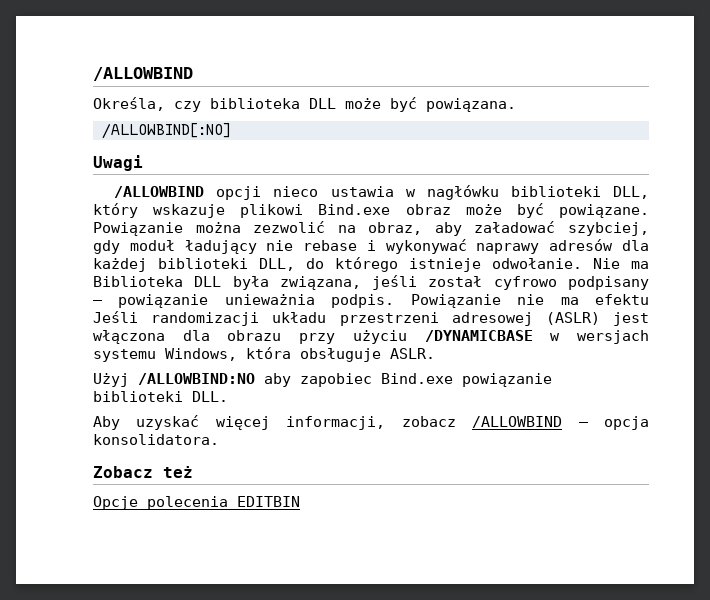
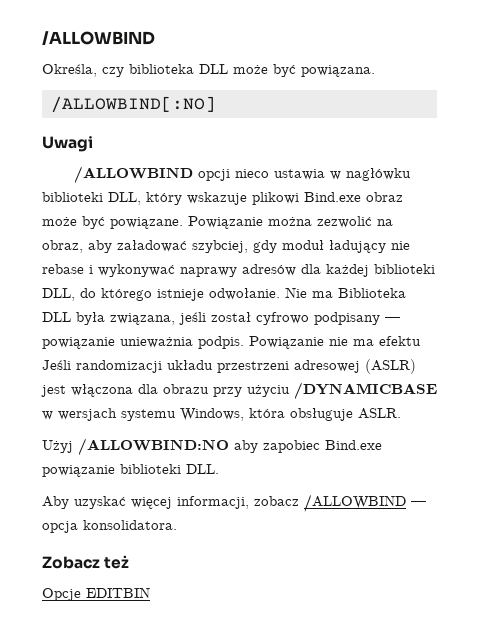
[147,496,228,510] polecenia -> (81, 594) none

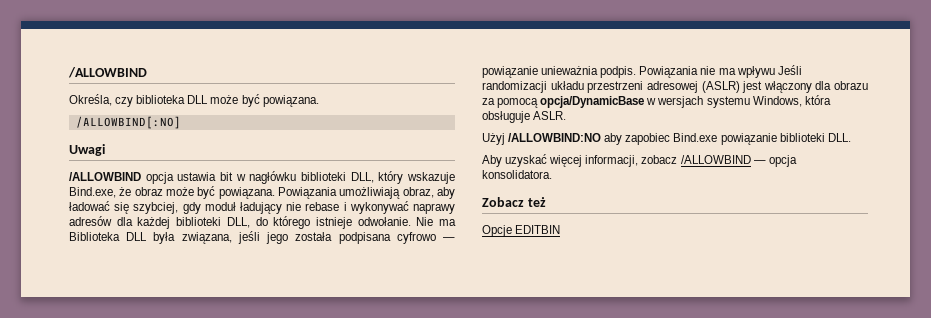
[198,169,326,181] opcji nieco ustawia -> [145,172,233,184] opcja ustawia bit
[252,192,361,205] plikowi Bind.exe -> [69,187,132,198] Bind.exe, że
[110,216,393,229] [42,240,187,253] powiązane. Powiązanie można zezwolić na obraz, aby załadować -> [218,187,455,199] [69,201,130,214] powiązana. Powiązania umożliwiają obraz, aby ładować się
[211,312,380,325] został cyfrowo podpisany -> [266,232,436,244] jego została podpisana cyfrowo
[249,336,324,349] Powiązanie -> [639,66,699,78] Powiązania
[379,336,421,346] efektu -> [736,66,775,78] wpływu
[71,384,133,397] włączona -> [763,81,812,93] włączony
[213,382,437,399] przy użyciu /DYNAMICBASE -> [482,96,645,108] za pomocą opcja/DynamicBase

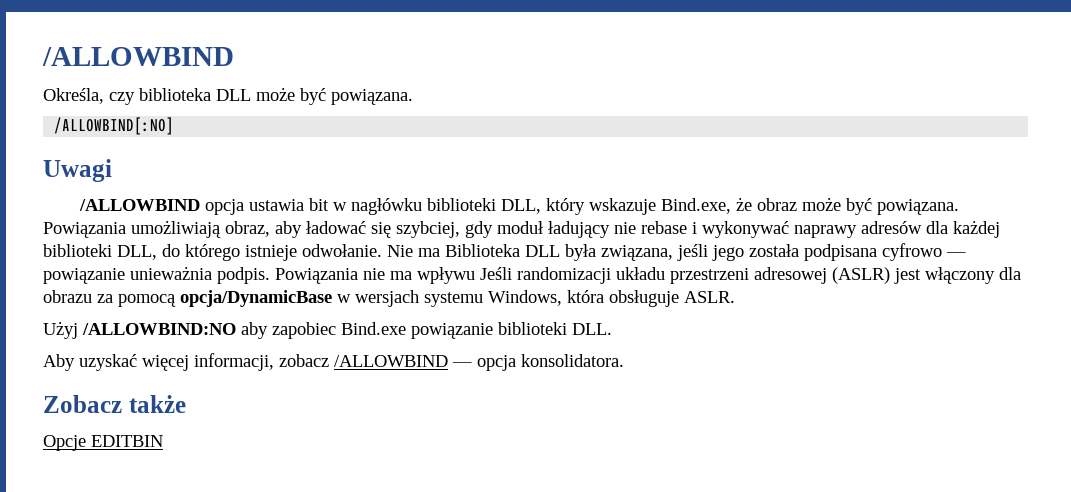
[527,197,546,207] też -> [128,395,186,413] także

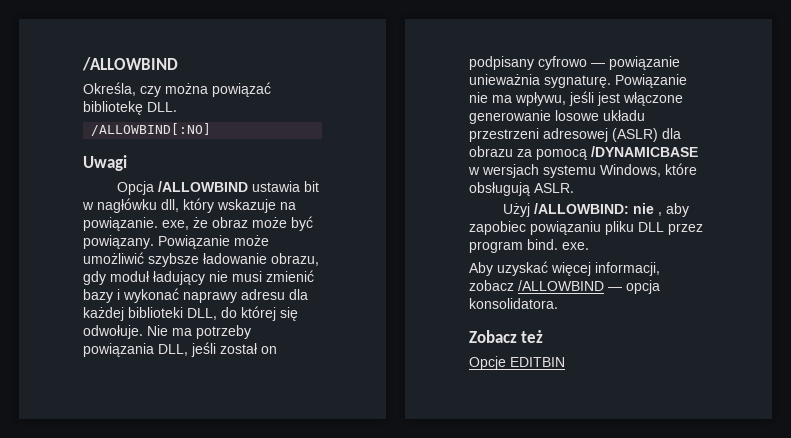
[139,87,413,105] biblioteka DLL może być powiązana. -> [165,82,271,97] [83,101,177,115] można powiązać bibliotekę DLL.
[79,199,245,215] /ALLOWBIND opcja -> [116,181,248,195] Opcja /ALLOWBIND
[427,197,960,215] [43,220,922,238] biblioteki DLL, który wskazuje Bind.exe, że obraz może być powiązana. Powiązania umożliwiają obraz, aby ładować się szybciej, gdy moduł ładujący nie rebase i wykonywać naprawy adresów -> [161,198,296,213] [83,216,313,231] [83,235,269,249] [83,252,319,267] [83,270,314,285] [83,288,285,303] dll, który wskazuje na powiązanie. exe, że obraz może być powiązany. Powiązanie może umożliwić szybsze ładowanie obrazu, gdy moduł ładujący nie musi zmienić bazy i wykonać naprawy adresu
[185,243,966,261] [43,266,611,284] którego istnieje odwołanie. Nie ma Biblioteka DLL była związana, jeśli jego została podpisana cyfrowo — powiązanie unieważnia podpis. Powiązania nie ma wpływu Jeśli randomizacji -> [241,306,298,321] [83,325,251,339] [83,342,277,357] [469,56,680,70] [469,74,687,88] [469,91,683,106] [469,110,599,124] której się odwołuje. Nie ma potrzeby powiązania DLL, jeśli został on podpisany cyfrowo — powiązanie unieważnia sygnaturę. Powiązanie nie ma wpływu, jeśli jest włączone generowanie losowe
[894,267,995,284] jest włączony -> (658, 135) none
[180,290,332,307] opcja/DynamicBase -> [591,146,698,157] /DYNAMICBASE
[567,290,679,307] która obsługuje -> [665,163,697,175] [469,182,530,196] które obsługują
[82,322,612,339] /ALLOWBIND:NO aby zapobiec Bind.exe powiązanie biblioteki DLL. -> [533,203,689,217] [469,221,703,235] [469,239,589,253] /ALLOWBIND: nie , aby zapobiec powiązaniu pliku DLL przez program bind. exe.
[128,395,186,413] także -> [521,330,544,343] też

